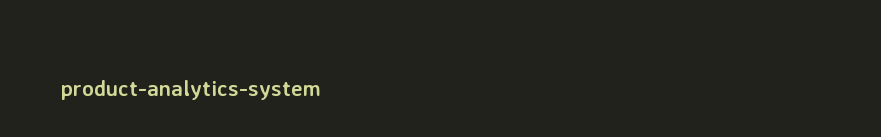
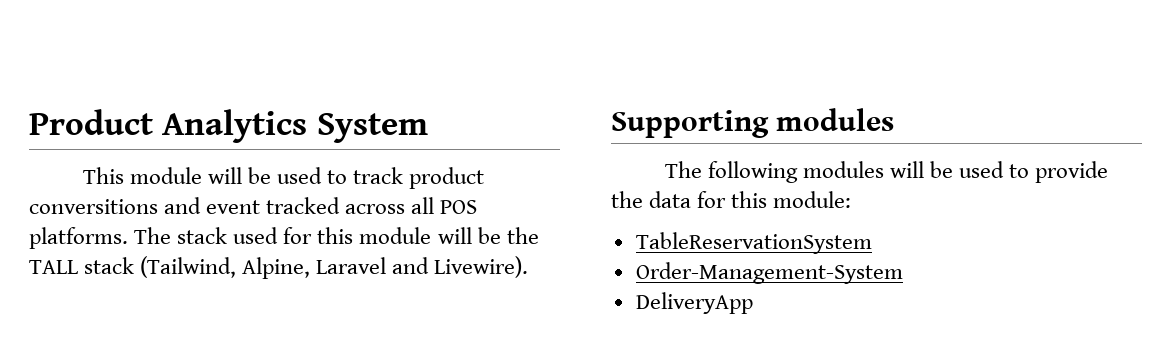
[61,80,321,100] product-analytics-system -> [29,109,428,143] [82,167,485,189] [29,197,478,214] [29,227,539,249] [29,256,529,279] [611,108,895,138] [664,161,1109,183] [611,191,852,208] [635,232,872,254] [635,262,903,284] [635,292,753,314] Product Analytics System // This module will be used to track product conversitions and event tracked across all POS platforms. The stack used for this module will be the TALL stack (Tailwind, Alpine, Laravel and Livewire). // Supporting modules // The following modules will be used to provide the data for this module: // TableReservationSystem // Order-Management-System // DeliveryApp

